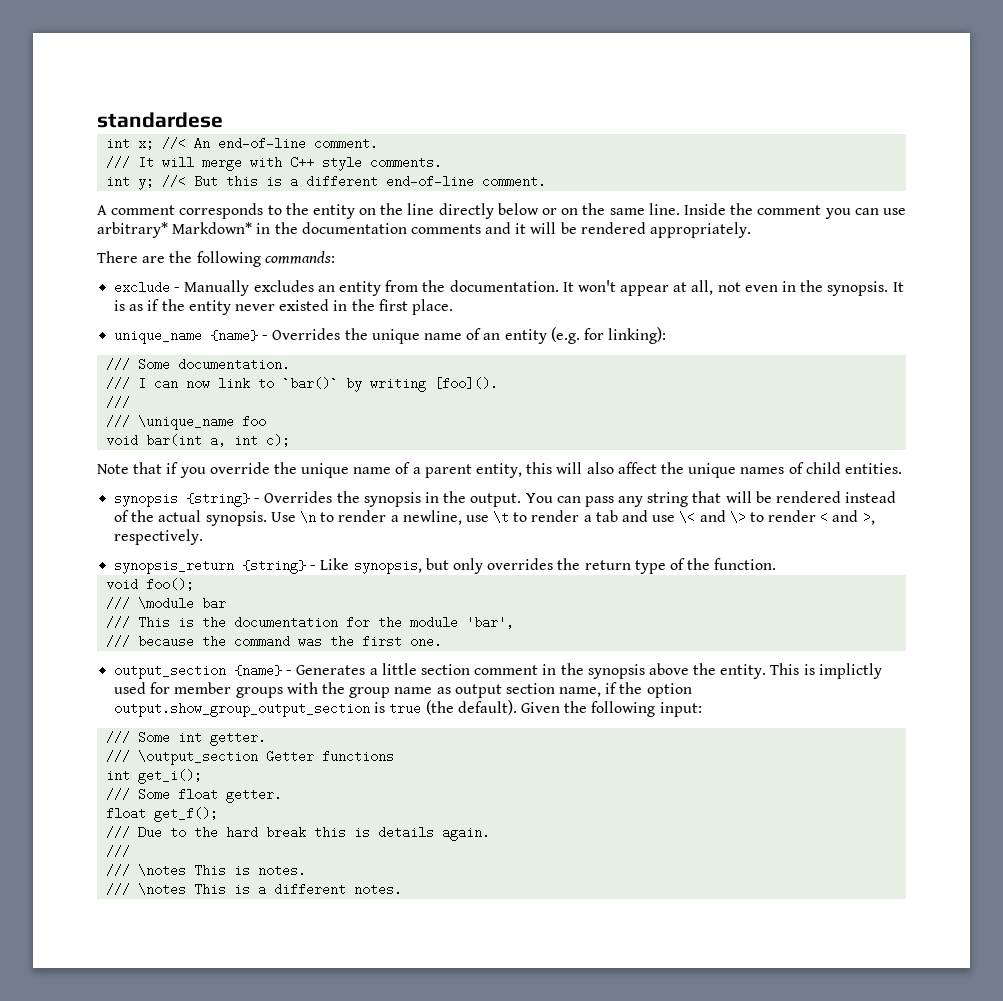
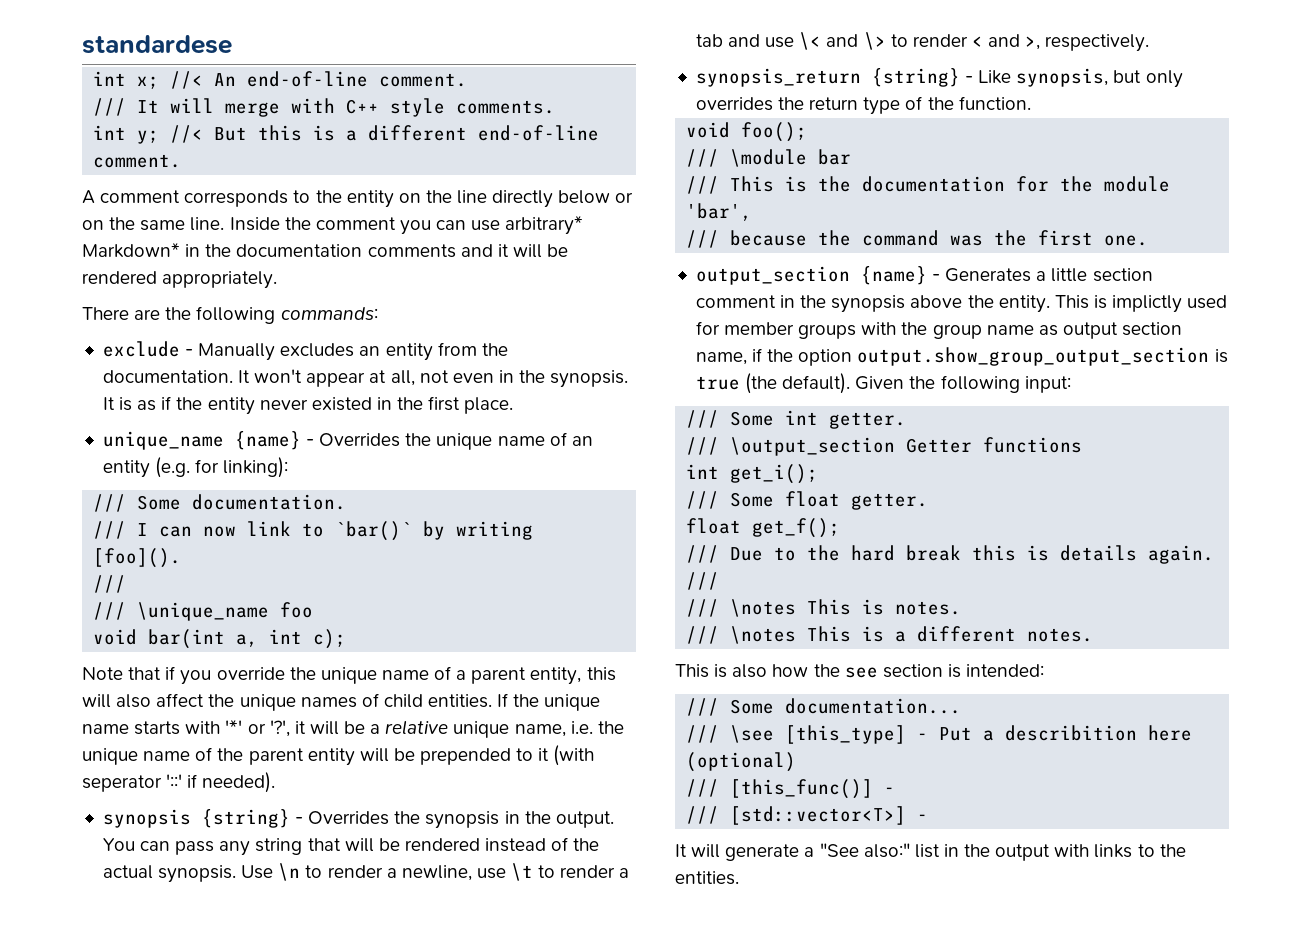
(902, 468) none -> [497,693,601,711] [82,720,624,738] [82,745,595,766] [82,772,276,793] If the unique name starts with '*' or '?', it will be a relative unique name, i.e. the unique name of the parent entity will be prepended to it (with seperator '::' if needed).
(403, 889) none -> [675,664,1045,678] [686,698,962,716] [686,725,1193,744] [686,752,797,772] [686,779,896,799] [686,806,929,825] [675,843,1186,861] [675,871,739,885] // This is also how the see section is intended: // /// Some documentation... // /// \see [this_type] - Put a describition here (optional) // /// [this_func()] - // /// [std::vector<T>] - // It will generate a "See also:" list in the output with links to the entities.

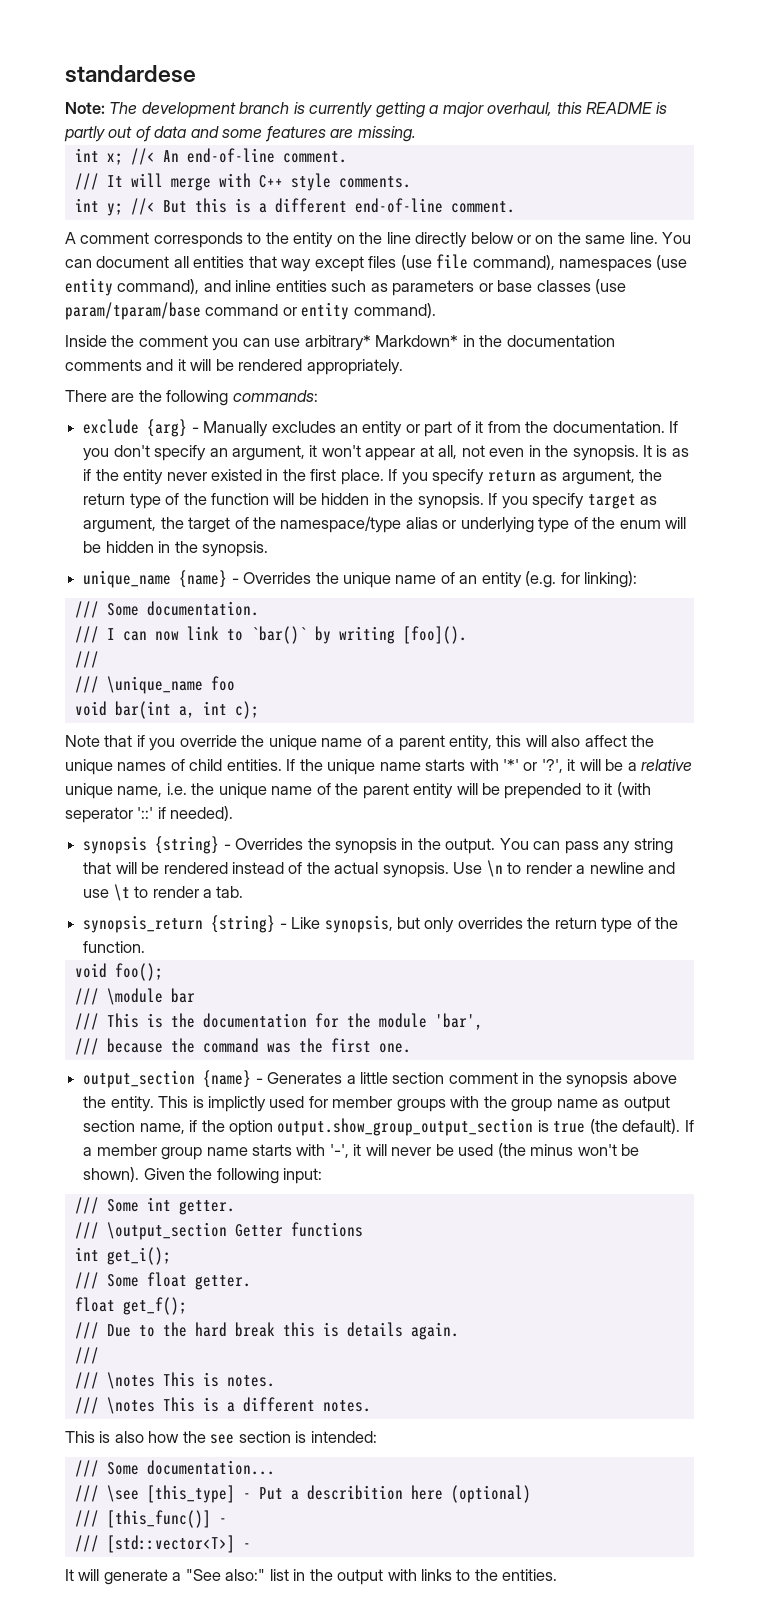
(232, 44) none -> [65,102,668,118] [64,126,416,142] // Note: The development branch is currently getting a major overhaul, this README is partly out of data and some features are missing.
(225, 224) none -> [662,232,692,244] [65,254,688,272] [65,278,627,296] [65,302,436,320] You can document all entities that way except files (use file command), namespaces (use entity command), and inline entities such as parameters or base classes (use param/tparam/base command or entity command). //
(180, 349) none -> [147,419,188,437] {arg}
[437,342,508,356] [102,370,251,383] from the documentation. It -> [405,421,679,437] [83,445,318,461] or part of it from the documentation. If you don't specify an argument, it
(514, 405) none -> [388,469,662,485] [83,493,657,509] [83,516,687,533] [83,541,268,557] If you specify return as argument, the return type of the function will be hidden in the synopsis. If you specify target as argument, the target of the namespace/type alias or underlying type of the enum will be hidden in the synopsis.
[401,865,472,881] newline, -> [589,862,675,874] newline and
[695,32,1150,52] tab and use \< and \> to render < and >, respectively. -> [216,886,244,898] tab.
(851, 383) none -> [684,1120,694,1132] [83,1143,639,1160] [83,1167,140,1182] If a member group name starts with '-', it will never be used (the minus won't be shown).

